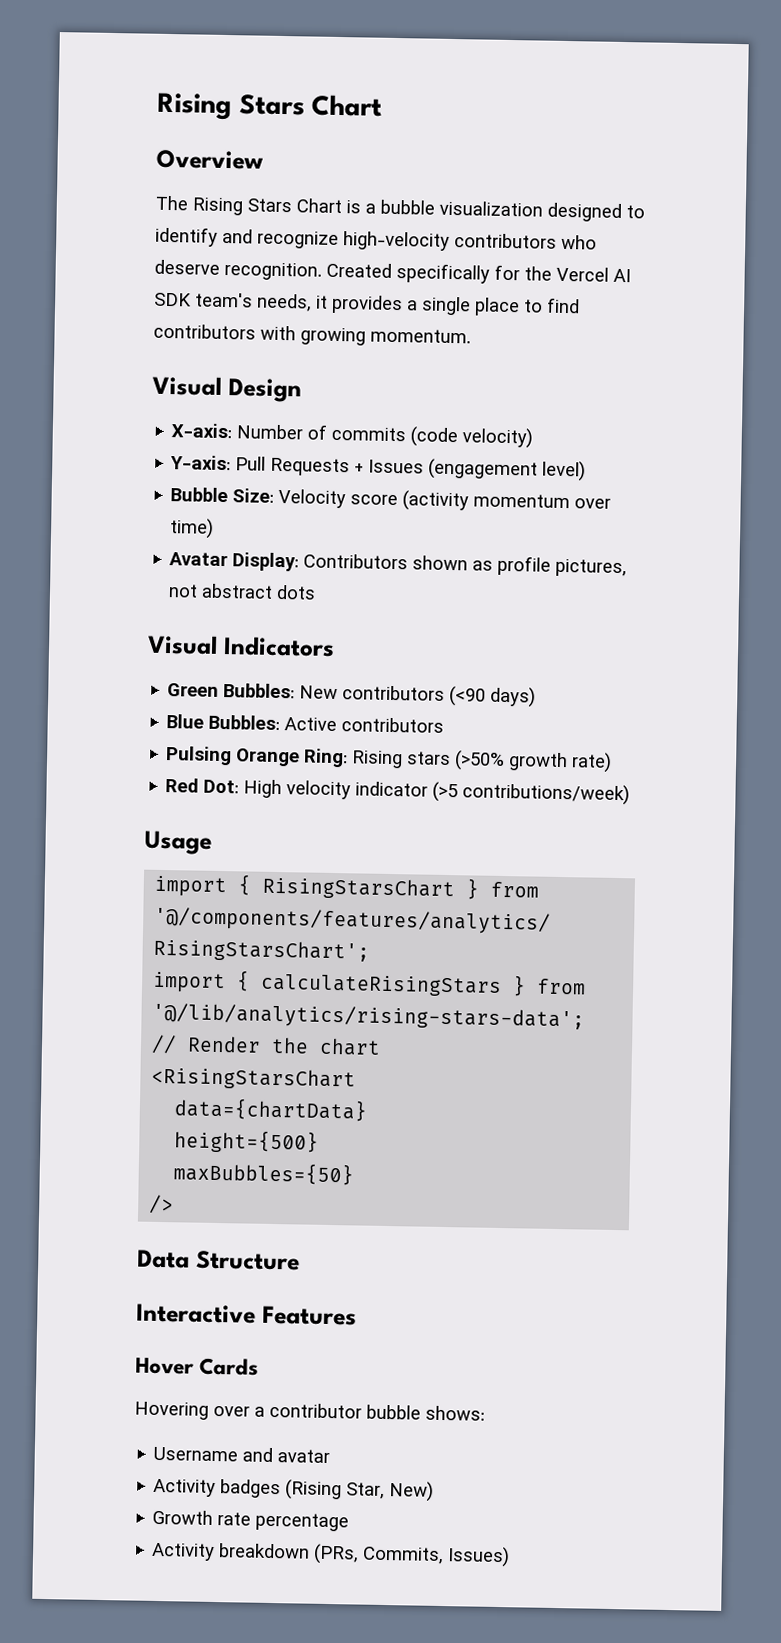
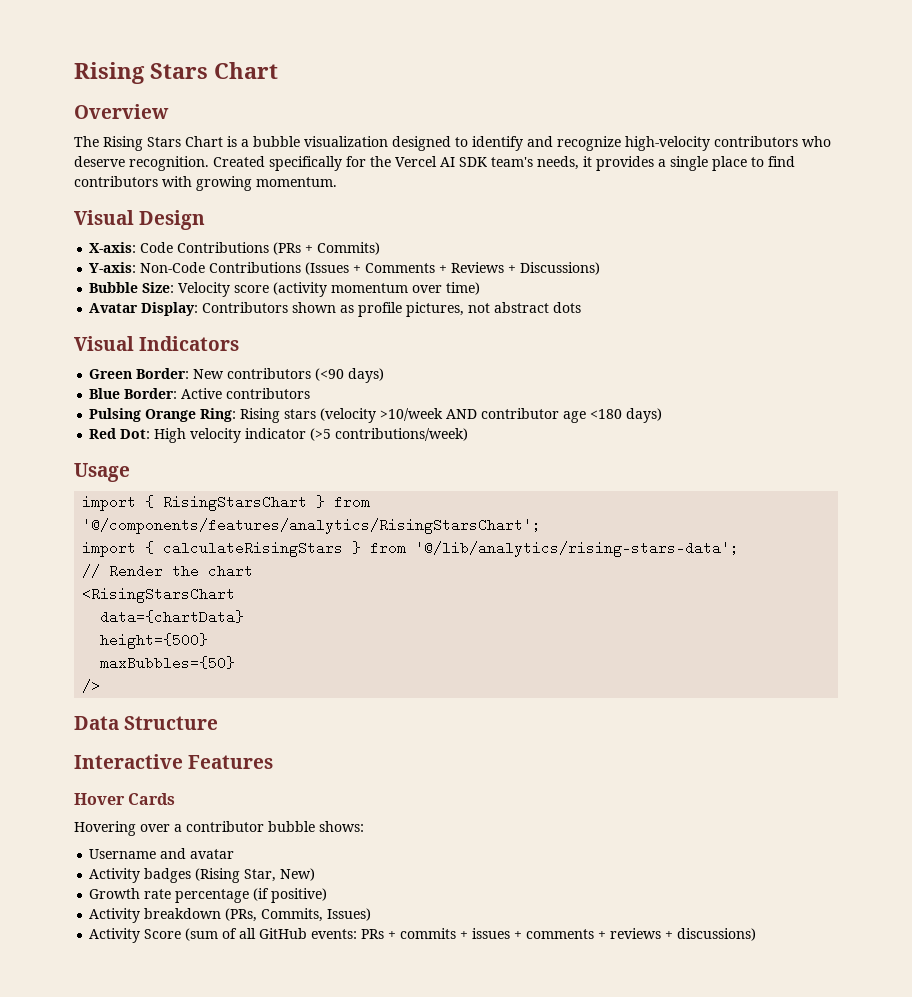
[236,424,534,449] [170,455,587,482] Number of commits (code velocity) // Y-axis: Pull Requests + Issues (engagement level) -> [140,242,381,255] [89,262,601,275] Code Contributions (PRs + Commits) // Y-axis: Non-Code Contributions (Issues + Comments + Reviews + Discussions)
[223,683,296,699] Bubbles: -> [136,368,190,379] Border:
[208,714,281,731] Bubbles: -> [124,388,178,399] Border:
[454,750,613,773] (>50% growth rate) -> [320,408,663,423] (velocity >10/week AND contributor age <180 days)
(350, 1522) none -> [253,888,328,903] (if positive)
(511, 1557) none -> [89,928,757,943] // Activity Score (sum of all GitHub events: PRs + commits + issues + comments + reviews + discussions)

